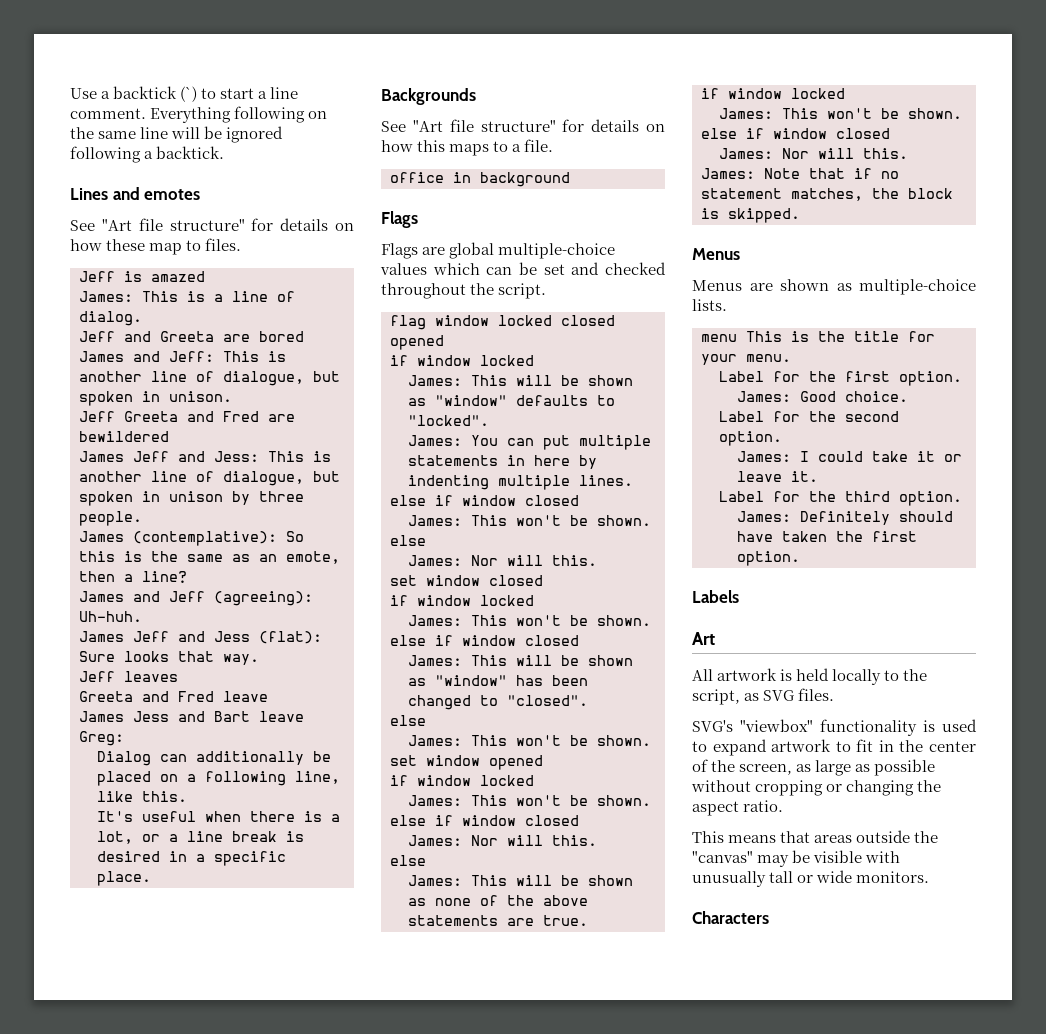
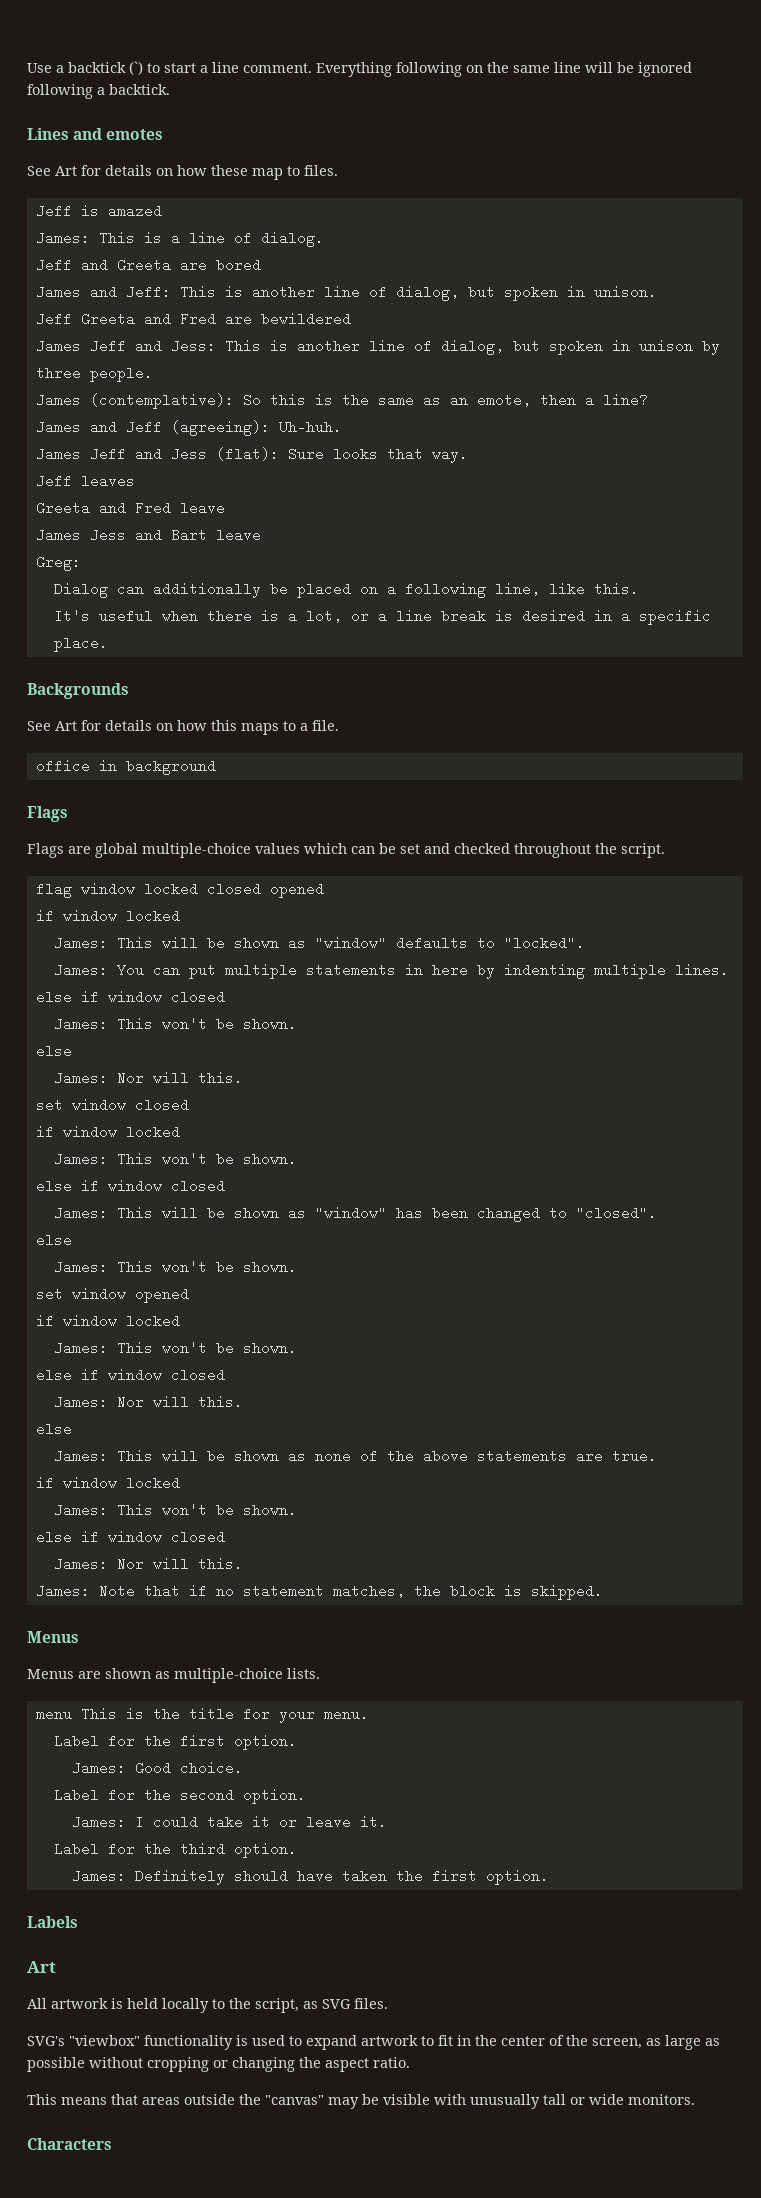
[101,218,245,231] "Art file structure" -> [55,166,77,176] Art
[223,371,304,386] dialogue, -> [395,285,459,301] dialog,
[223,471,304,486] dialogue, -> [440,339,504,355] dialog,
[412,119,556,132] "Art file structure" -> [55,721,77,731] Art

